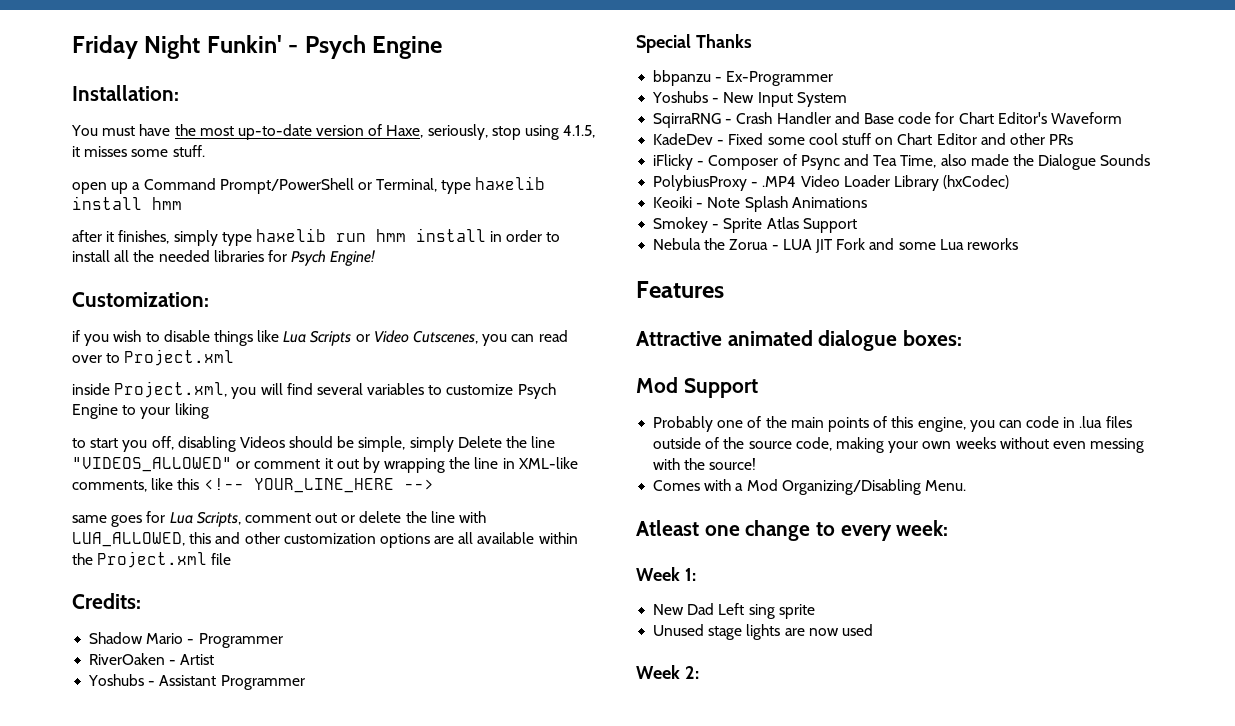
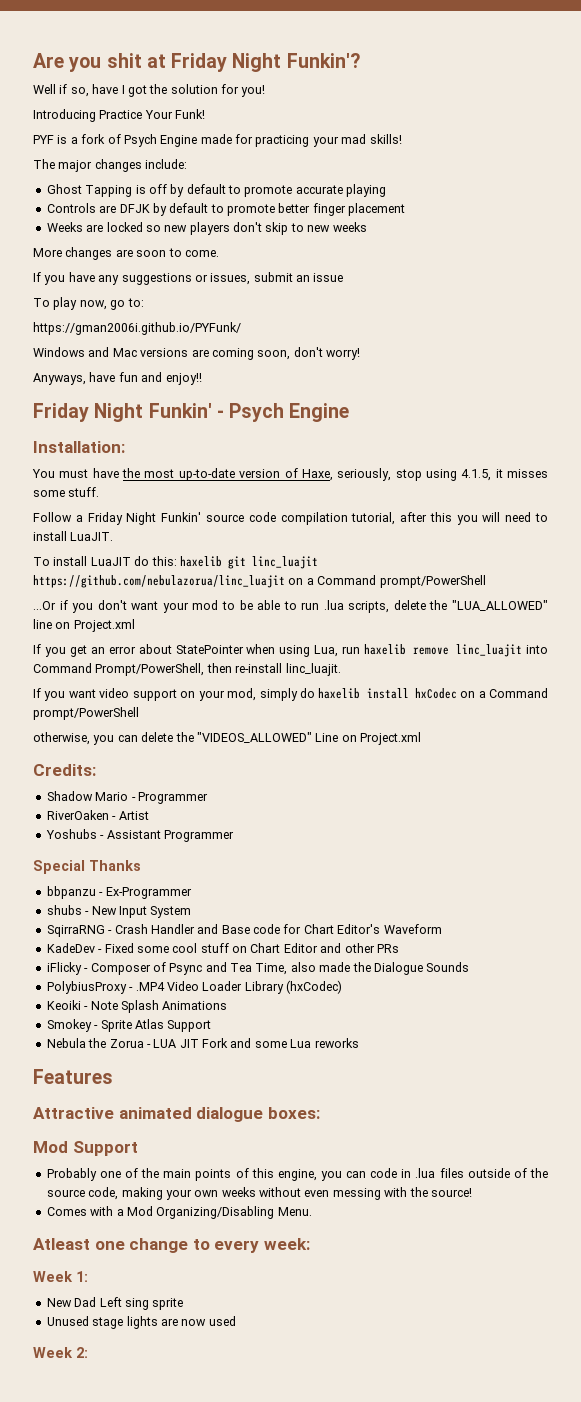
(72, 47) none -> [33,53,360,72] [33,84,266,97] [33,109,206,122] [33,134,402,147] [33,159,188,172] [46,184,387,197] [46,203,406,216] [46,222,367,235] [33,247,219,260] [33,272,344,285] [33,297,144,310] [33,322,241,335] [33,347,360,360] [33,372,202,385] Are you shit at Friday Night Funkin'? // Well if so, have I got the solution for you! // Introducing Practice Your Funk! // PYF is a fork of Psych Engine made for practicing your mad skills! // The major changes include: // Ghost Tapping is off by default to promote accurate playing // Controls are DFJK by default to promote better finger placement // Weeks are locked so new players don't skip to new weeks // More changes are soon to come. // If you have any suggestions or issues, submit an issue // To play now, go to: // https://gman2006i.github.io/PYFunk/ // Windows and Mac versions are coming soon, don't worry! // Anyways, have fun and enjoy!! //
[72,176,546,194] [72,196,182,210] [72,228,561,246] [72,250,376,266] [72,292,209,307] [72,330,568,346] [72,349,235,366] [72,381,556,399] [72,403,209,419] [72,436,556,452] [72,457,578,473] [72,478,434,493] [72,511,487,527] [72,532,578,548] [72,551,232,568] open up a Command Prompt/PowerShell or Terminal, type haxelib install hmm // after it finishes, simply type haxelib run hmm install in order to install all the needed libraries for Psych Engine! // Customization: // if you wish to disable things like Lua Scripts or Video Cutscenes, you can read over to Project.xml // inside Project.xml, you will find several variables to customize Psych Engine to your liking // to start you off, disabling Videos should be simple, simply Delete the line "VIDEOS_ALLOWED" or comment it out by wrapping the line in XML-like comments, like this <!-- YOUR_LINE_HERE --> // same goes for Lua Scripts, comment out or delete the line with LUA_ALLOWED, this and other customization options are all available within the Project.xml file -> [33,512,548,525] [33,531,114,541] [33,556,318,569] [33,575,486,588] [33,600,548,613] [33,619,135,632] [33,644,549,657] [33,663,341,676] [33,688,548,701] [33,707,139,720] [33,732,421,745] Follow a Friday Night Funkin' source code compilation tutorial, after this you will need to install LuaJIT. // To install LuaJIT do this: haxelib git linc_luajit https://github.com/nebulazorua/linc_luajit on a Command prompt/PowerShell // ...Or if you don't want your mod to be able to run .lua scripts, delete the "LUA_ALLOWED" line on Project.xml // If you get an error about StatePointer when using Lua, run haxelib remove linc_luajit into Command Prompt/PowerShell, then re-install linc_luajit. // If you want video support on your mod, simply do haxelib install hxCodec on a Command prompt/PowerShell // otherwise, you can delete the "VIDEOS_ALLOWED" Line on Project.xml
[652,91,709,103] Yoshubs -> [46,905,82,915] shubs

